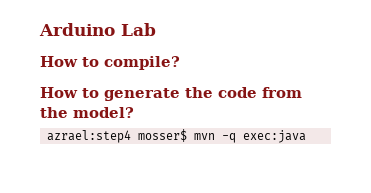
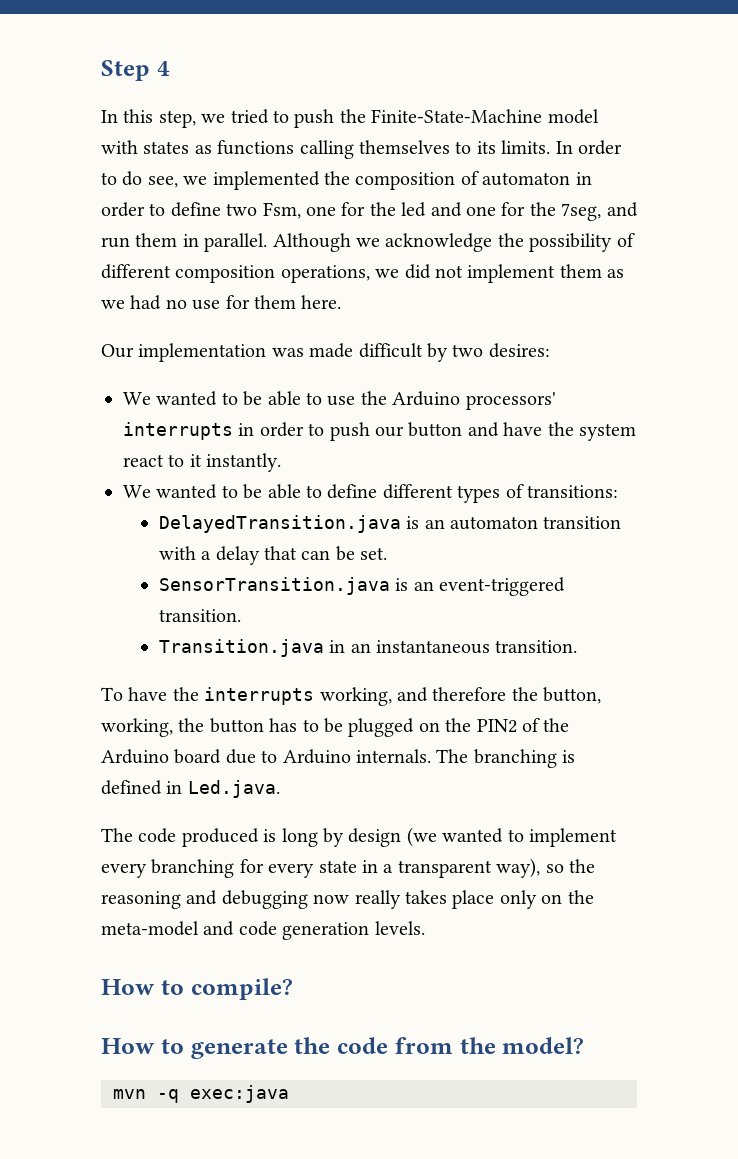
[39,23,156,36] Arduino Lab -> [101,60,170,81] [101,109,599,128] [101,140,622,159] [101,171,592,190] [101,202,638,221] [101,233,635,252] [101,264,625,283] [101,295,342,310] [101,343,550,362] [123,391,556,410] [123,422,636,441] [123,453,282,472] [123,484,618,503] [158,515,622,533] [158,546,388,565] [158,577,565,596] [158,609,241,622] [158,639,578,657] [101,687,602,706] [101,718,570,737] [101,749,576,768] [101,780,280,798] [101,827,617,847] [101,858,595,878] [101,890,594,909] [101,921,425,940] Step 4 // In this step, we tried to push the Finite-State-Machine model with states as functions calling themselves to its limits. In order to do see, we implemented the composition of automaton in order to define two Fsm, one for the led and one for the 7seg, and run them in parallel. Although we acknowledge the possibility of different composition operations, we did not implement them as we had no use for them here. // Our implementation was made difficult by two desires: // We wanted to be able to use the Arduino processors' interrupts in order to push our button and have the system react to it instantly. // We wanted to be able to define different types of transitions: // DelayedTransition.java is an automaton transition with a delay that can be set. // SensorTransition.java is an event-triggered transition. // Transition.java in an instantaneous transition. // To have the interrupts working, and therefore the button, working, the button has to be plugged on the PIN2 of the Arduino board due to Arduino internals. The branching is defined in Led.java. // The code produced is long by design (we wanted to implement every branching for every state in a transparent way), so the reasoning and debugging now really takes place only on the meta-model and code generation levels.
[46,129,187,143] azrael:step4 mosser$ -> (585, 1045) none

